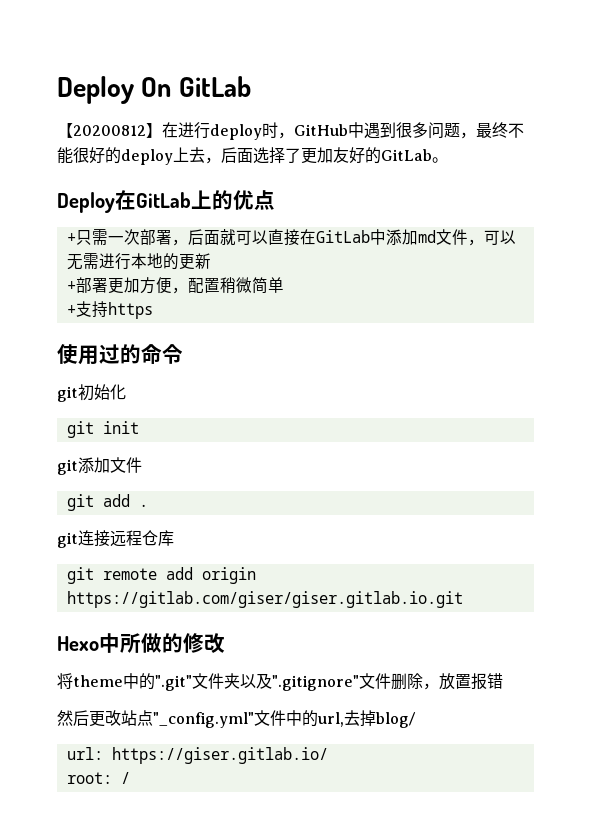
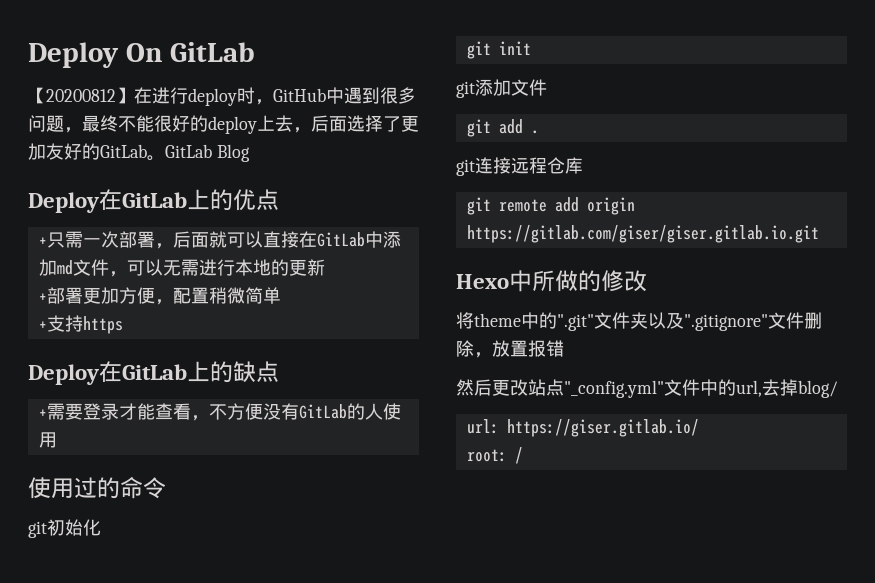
(448, 160) none -> [165,144,250,162] GitLab Blog
(153, 310) none -> [28,361,279,385] [38,403,401,421] [38,432,57,448] // Deploy在GitLab上的缺点 // +需要登录才能查看，不方便没有GitLab的人使用

